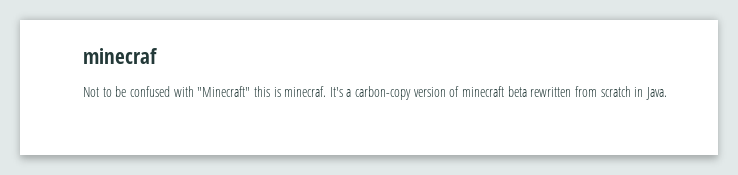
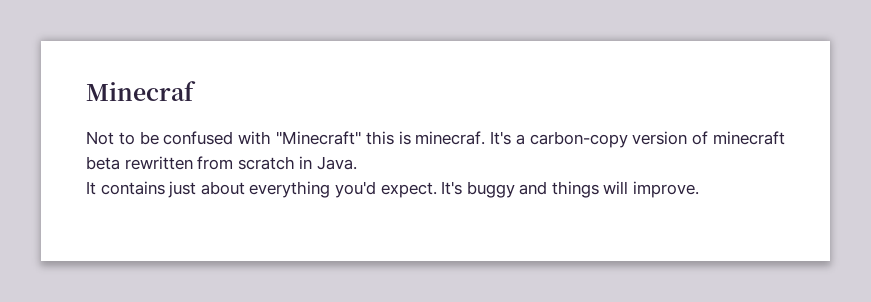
[83,48,158,64] minecraf -> [86,81,196,101] Minecraf
(667, 93) none -> [86,181,700,198] // It contains just about everything you'd expect. It's buggy and things will improve.

